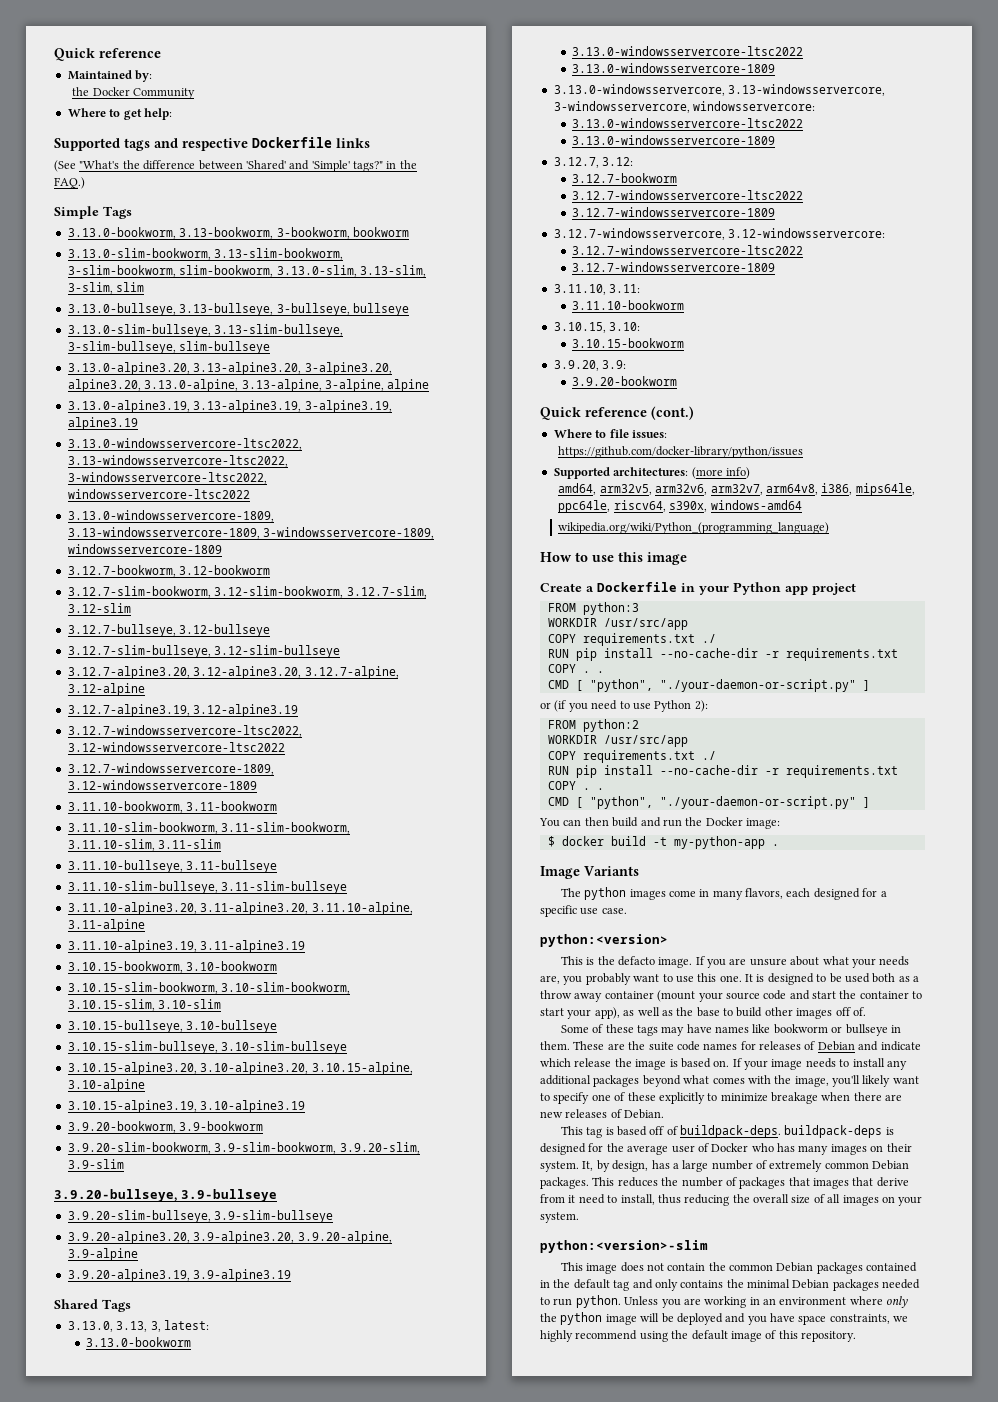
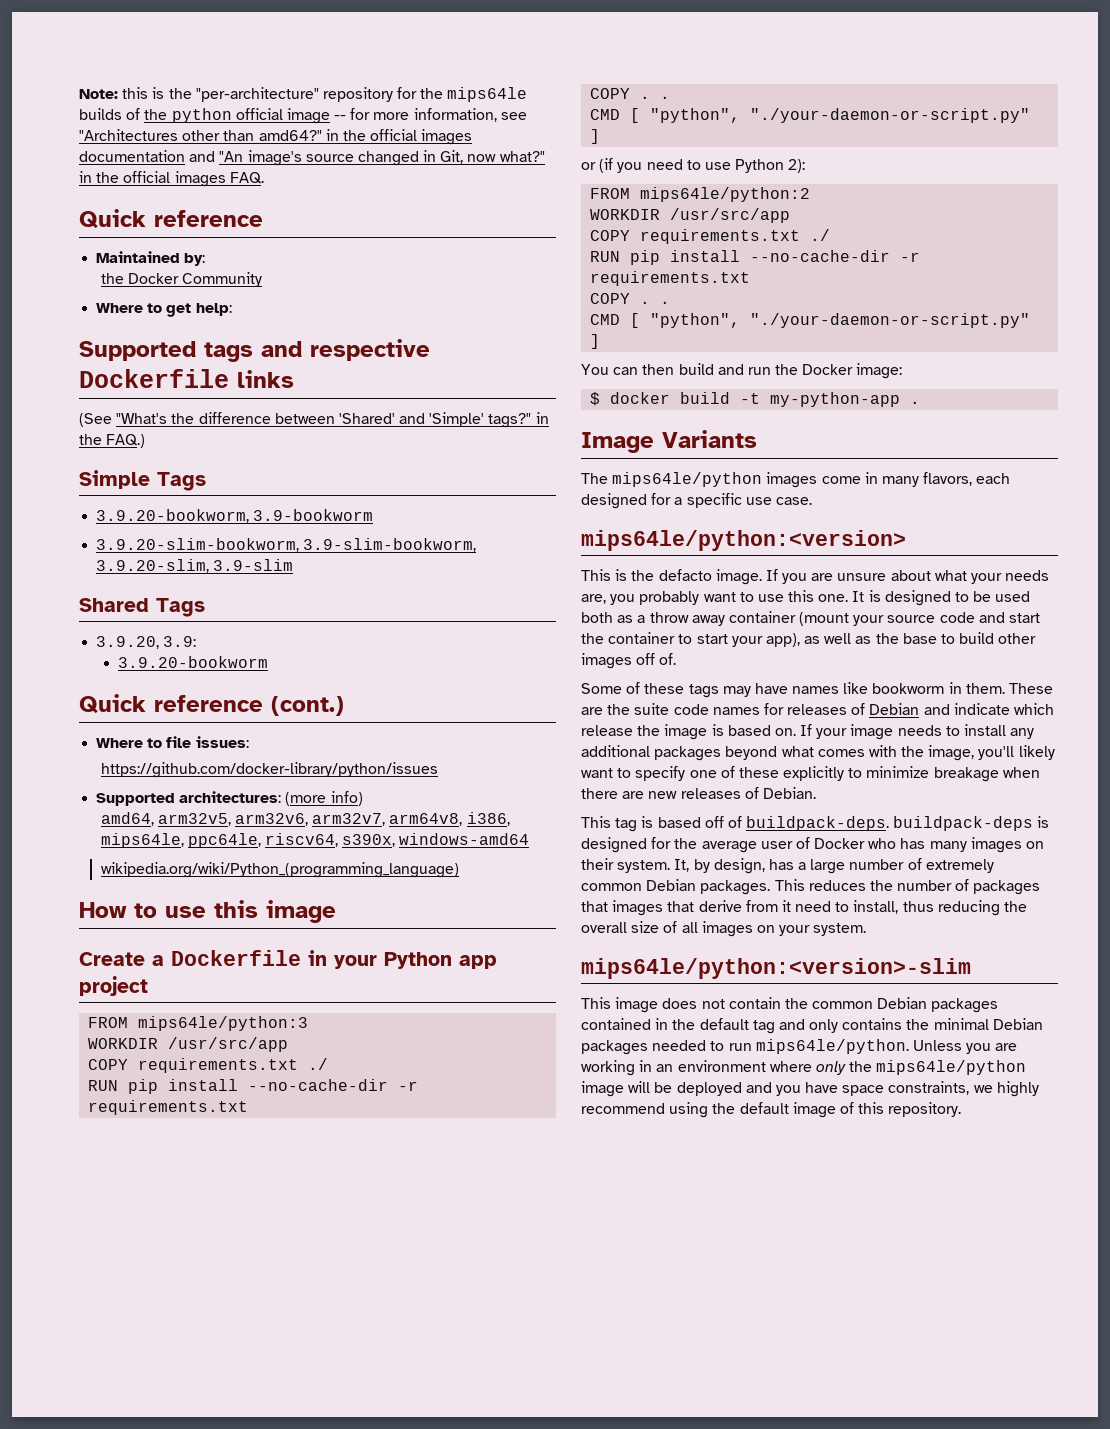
(54, 54) none -> [79,87,528,102] [79,108,527,124] [79,129,473,145] [79,150,545,166] [79,171,264,187] Note: this is the "per-architecture" repository for the mips64le builds of the python official image -- for more information, see "Architectures other than amd64?" in the official images documentation and "An image's source changed in Git, now what?" in the official images FAQ. //
[67,227,409,239] [67,248,344,260] [67,265,426,277] [67,282,145,294] [67,303,409,316] [67,324,344,337] [67,341,271,354] [67,362,392,375] [67,379,430,392] [67,400,392,413] [67,417,138,430] [67,438,302,450] [67,455,288,467] [67,472,267,484] [67,489,250,499] [67,510,274,522] [67,527,435,539] [67,544,222,554] [67,565,271,577] [67,586,427,598] [67,603,131,613] [67,624,271,637] [67,645,341,658] [67,666,399,679] [67,683,145,696] [67,704,299,717] [67,725,302,737] [67,742,285,752] [67,763,274,775] [67,780,257,790] [67,801,278,813] [67,822,351,834] [67,839,222,851] [67,860,278,873] [67,881,348,894] [67,902,413,915] [67,919,145,932] [67,940,306,953] [67,961,278,973] [67,982,351,994] [67,999,222,1011] [67,1020,278,1033] [67,1041,348,1054] [67,1062,413,1075] [67,1079,145,1092] [67,1100,306,1113] // 3.13.0-bookworm, 3.13-bookworm, 3-bookworm, bookworm // 3.13.0-slim-bookworm, 3.13-slim-bookworm, 3-slim-bookworm, slim-bookworm, 3.13.0-slim, 3.13-slim, 3-slim, slim // 3.13.0-bullseye, 3.13-bullseye, 3-bullseye, bullseye // 3.13.0-slim-bullseye, 3.13-slim-bullseye, 3-slim-bullseye, slim-bullseye // 3.13.0-alpine3.20, 3.13-alpine3.20, 3-alpine3.20, alpine3.20, 3.13.0-alpine, 3.13-alpine, 3-alpine, alpine // 3.13.0-alpine3.19, 3.13-alpine3.19, 3-alpine3.19, alpine3.19 // 3.13.0-windowsservercore-ltsc2022, 3.13-windowsservercore-ltsc2022, 3-windowsservercore-ltsc2022, windowsservercore-ltsc2022 // 3.13.0-windowsservercore-1809, 3.13-windowsservercore-1809, 3-windowsservercore-1809, windowsservercore-1809 // 3.12.7-bookworm, 3.12-bookworm // 3.12.7-slim-bookworm, 3.12-slim-bookworm, 3.12.7-slim, 3.12-slim // 3.12.7-bullseye, 3.12-bullseye // 3.12.7-slim-bullseye, 3.12-slim-bullseye // 3.12.7-alpine3.20, 3.12-alpine3.20, 3.12.7-alpine, 3.12-alpine // 3.12.7-alpine3.19, 3.12-alpine3.19 // 3.12.7-windowsservercore-ltsc2022, 3.12-windowsservercore-ltsc2022 // 3.12.7-windowsservercore-1809, 3.12-windowsservercore-1809 // 3.11.10-bookworm, 3.11-bookworm // 3.11.10-slim-bookworm, 3.11-slim-bookworm, 3.11.10-slim, 3.11-slim // 3.11.10-bullseye, 3.11-bullseye // 3.11.10-slim-bullseye, 3.11-slim-bullseye // 3.11.10-alpine3.20, 3.11-alpine3.20, 3.11.10-alpine, 3.11-alpine // 3.11.10-alpine3.19, 3.11-alpine3.19 // 3.10.15-bookworm, 3.10-bookworm // 3.10.15-slim-bookworm, 3.10-slim-bookworm, 3.10.15-slim, 3.10-slim // 3.10.15-bullseye, 3.10-bullseye // 3.10.15-slim-bullseye, 3.10-slim-bullseye // 3.10.15-alpine3.20, 3.10-alpine3.20, 3.10.15-alpine, 3.10-alpine // 3.10.15-alpine3.19, 3.10-alpine3.19 -> (206, 481) none
[54,1189,277,1202] [67,1210,334,1223] [67,1231,392,1244] [67,1248,138,1261] [67,1269,292,1282] [54,1299,131,1312] [67,1320,209,1332] [86,1337,192,1347] [572,46,804,56] [572,63,776,73] [553,84,886,96] [553,101,816,113] [572,118,804,128] [572,135,776,145] [553,157,634,168] [572,173,678,183] [572,190,804,200] [572,207,776,217] [553,228,886,240] [572,245,804,255] [572,262,776,272] [553,284,641,295] [572,300,685,310] [553,322,641,333] [572,338,685,348] 3.9.20-bullseye, 3.9-bullseye // 3.9.20-slim-bullseye, 3.9-slim-bullseye // 3.9.20-alpine3.20, 3.9-alpine3.20, 3.9.20-alpine, 3.9-alpine // 3.9.20-alpine3.19, 3.9-alpine3.19 // Shared Tags // 3.13.0, 3.13, 3, latest: // 3.13.0-bookworm // 3.13.0-windowsservercore-ltsc2022 // 3.13.0-windowsservercore-1809 // 3.13.0-windowsservercore, 3.13-windowsservercore, 3-windowsservercore, windowsservercore: // 3.13.0-windowsservercore-ltsc2022 // 3.13.0-windowsservercore-1809 // 3.12.7, 3.12: // 3.12.7-bookworm // 3.12.7-windowsservercore-ltsc2022 // 3.12.7-windowsservercore-1809 // 3.12.7-windowsservercore, 3.12-windowsservercore: // 3.12.7-windowsservercore-ltsc2022 // 3.12.7-windowsservercore-1809 // 3.11.10, 3.11: // 3.11.10-bookworm // 3.10.15, 3.10: // 3.10.15-bookworm -> [79,598,205,617] Shared Tags
[582,602,639,615] python:3 -> [138,1016,309,1031] mips64le/python:3
[582,719,639,732] python:2 -> [640,187,811,202] mips64le/python:2
[584,887,627,900] python -> [612,472,763,487] mips64le/python
[540,934,668,947] python:<version> -> [581,530,906,551] mips64le/python:<version>
[831,1024,888,1036] or bullseye -> (945, 688) none
[540,1240,708,1253] python:<version>-slim -> [581,958,971,979] mips64le/python:<version>-slim
[575,1295,621,1308] python. -> [755,1039,909,1054] mips64le/python.
[560,1312,603,1325] python -> [876,1060,1027,1075] mips64le/python

